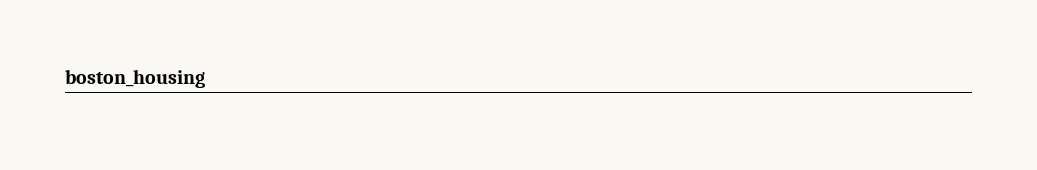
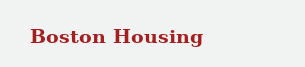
[65,69,205,88] boston_housing -> [30,29,203,47] Boston Housing

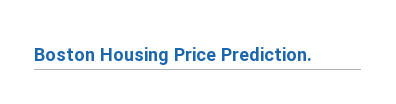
(203, 38) none -> [174,47,312,61] Price Prediction.

